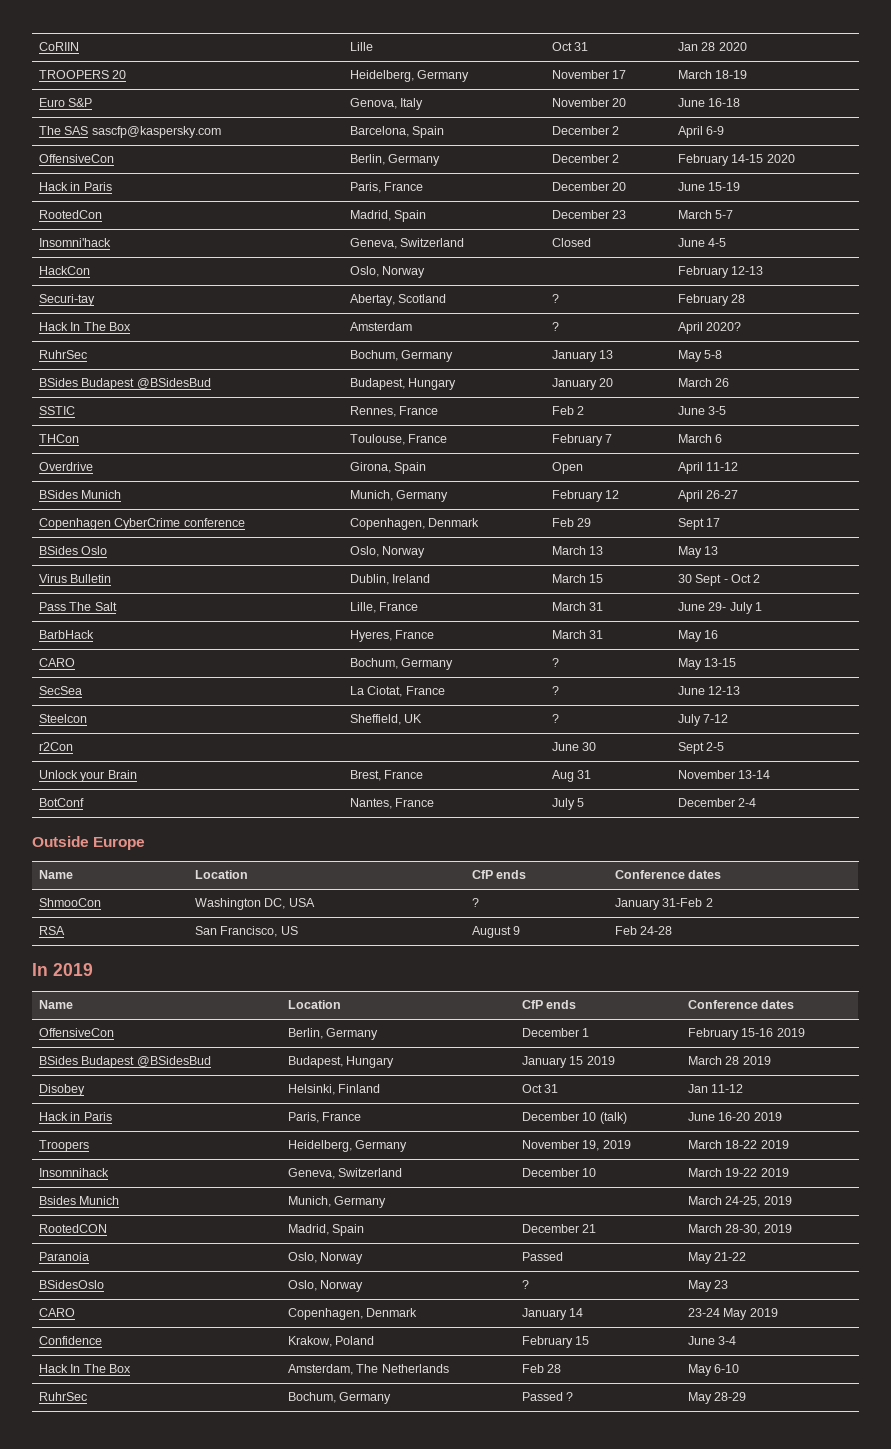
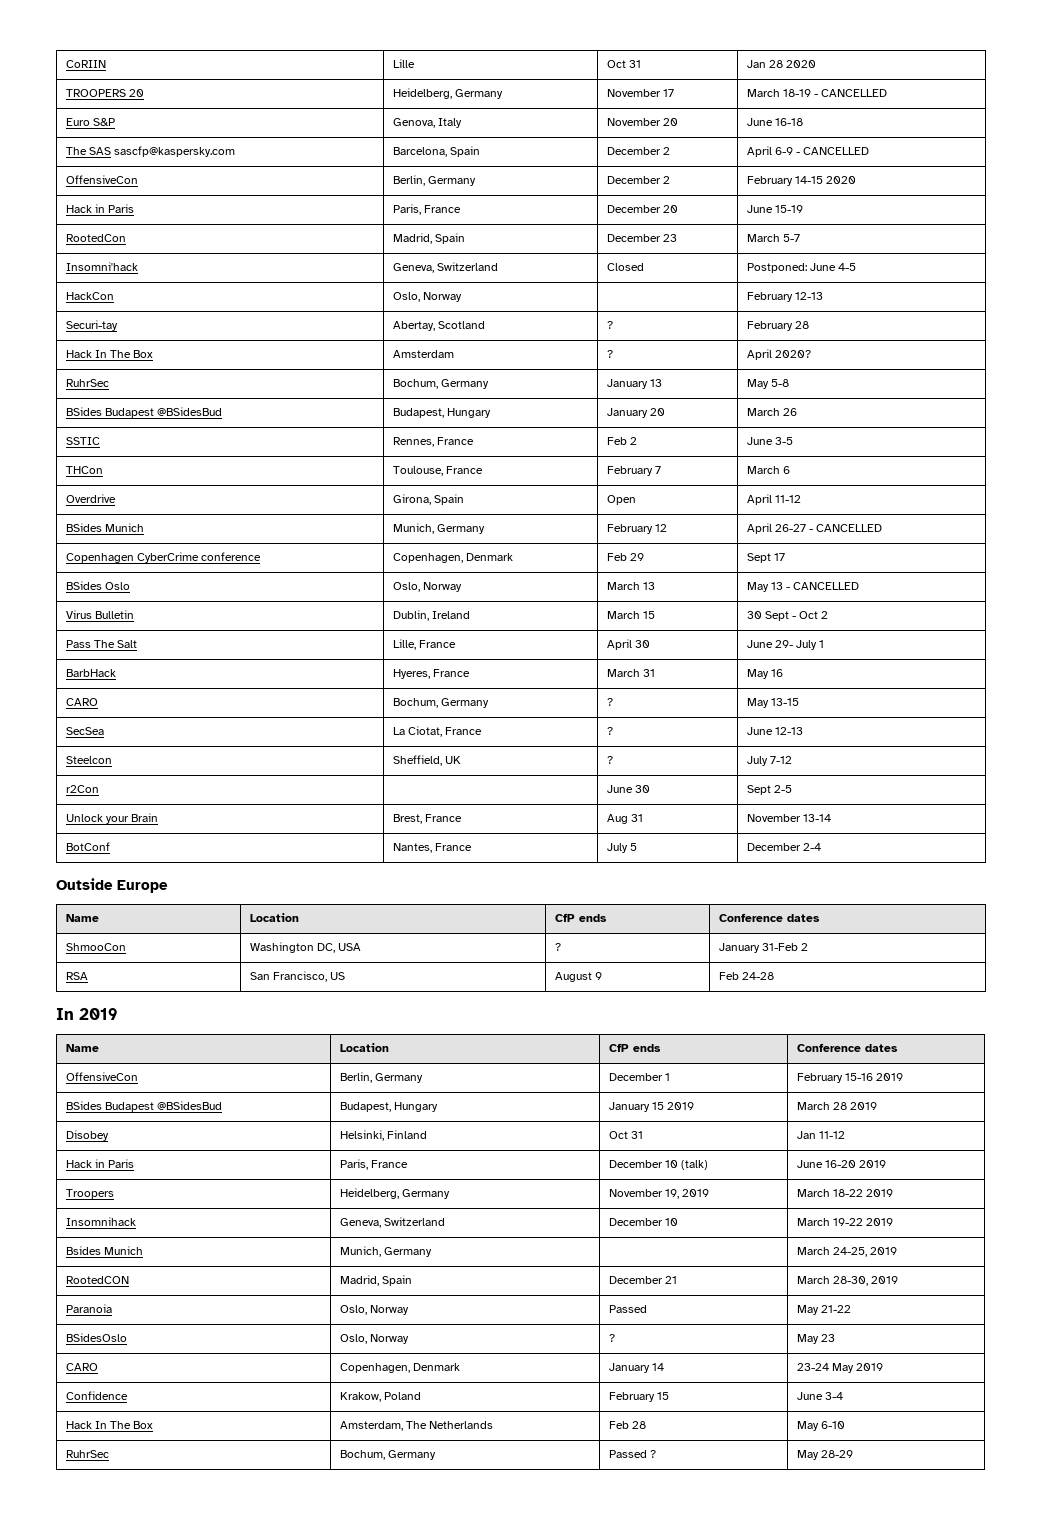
(748, 74) none -> [814,89,888,97] - CANCELLED
(725, 130) none -> [796,147,870,155] - CANCELLED
(591, 242) none -> [746,263,807,273] Postponed:
(739, 494) none -> [809,524,883,532] - CANCELLED
(719, 550) none -> [786,582,860,590] - CANCELLED
[551,602,604,611] March 31 -> [606,639,650,650] April 30

